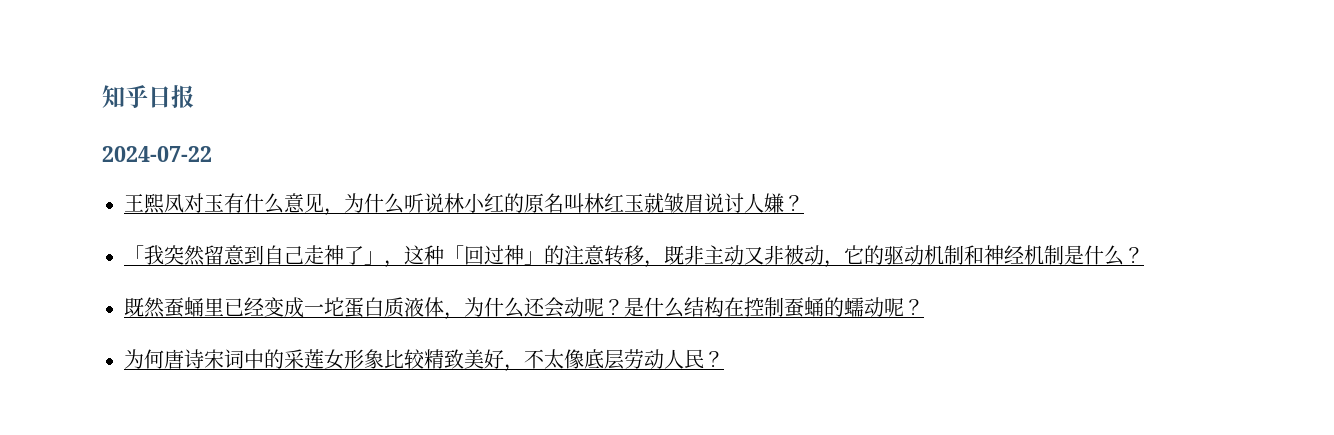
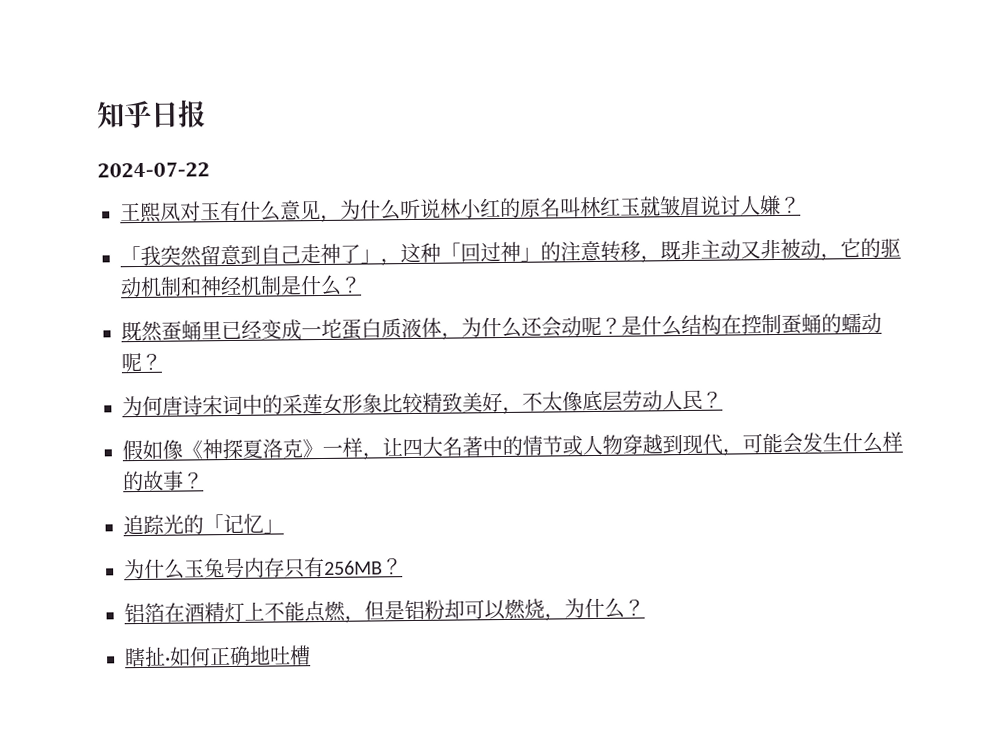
(724, 359) none -> [122,431,903,461] [123,470,204,492] [123,513,284,536] [123,556,403,580] [124,597,645,624] [124,645,311,668] // 假如像《神探夏洛克》一样，让四大名著中的情节或人物穿越到现代，可能会发生什么样的故事？ // 追踪光的「记忆」 // 为什么玉兔号内存只有256MB？ // 铝箔在酒精灯上不能点燃，但是铝粉却可以燃烧，为什么？ // 瞎扯·如何正确地吐槽

